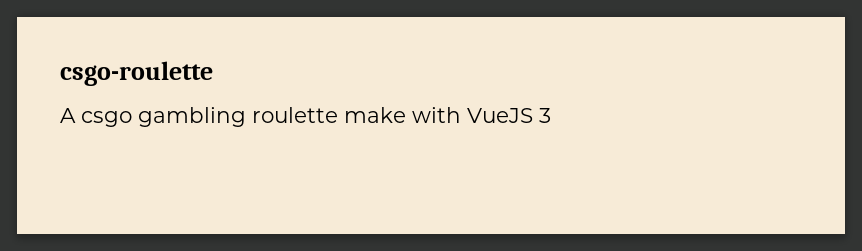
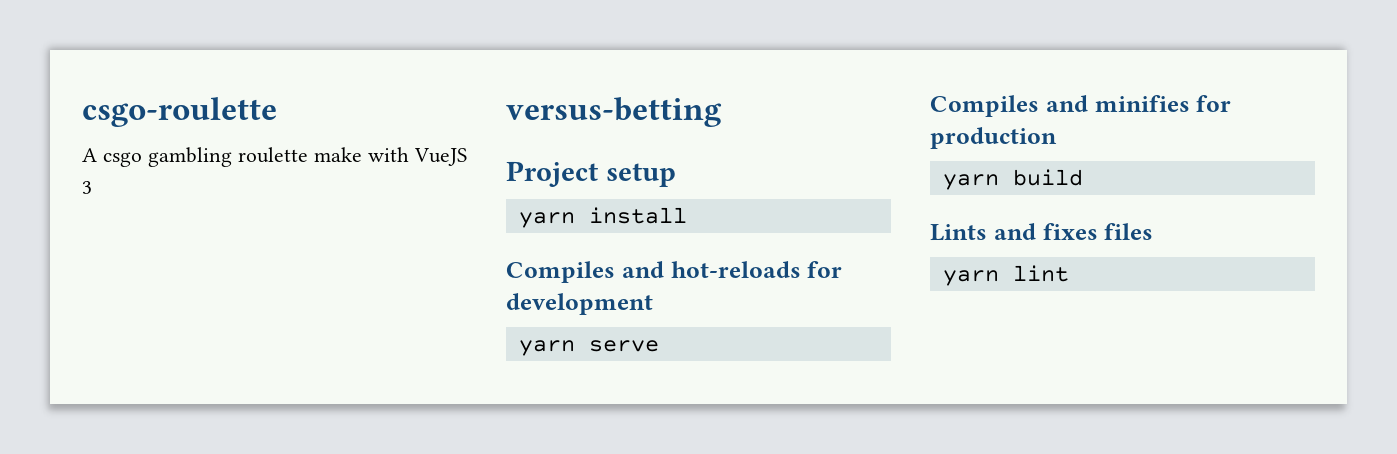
(551, 115) none -> [506,97,722,127] [506,161,676,187] [518,207,687,228] [506,261,843,283] [506,293,653,315] [518,340,659,356] [930,95,1232,117] [930,127,1057,149] [942,169,1083,190] [930,223,1154,241] [942,265,1069,286] // versus-betting // Project setup // yarn install // Compiles and hot-reloads for development // yarn serve // Compiles and minifies for production // yarn build // Lints and fixes files // yarn lint

